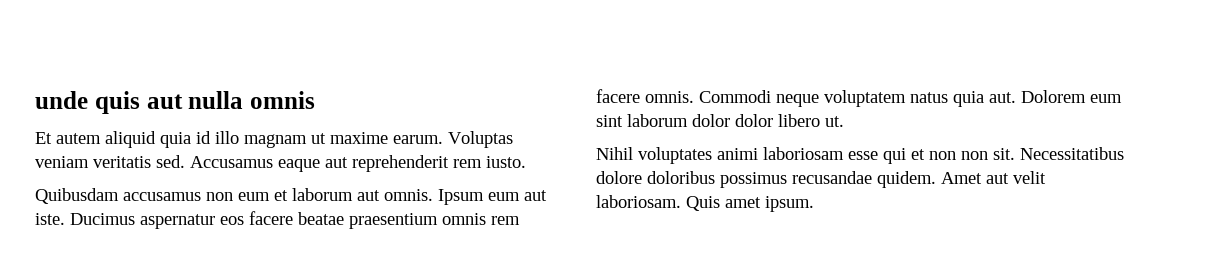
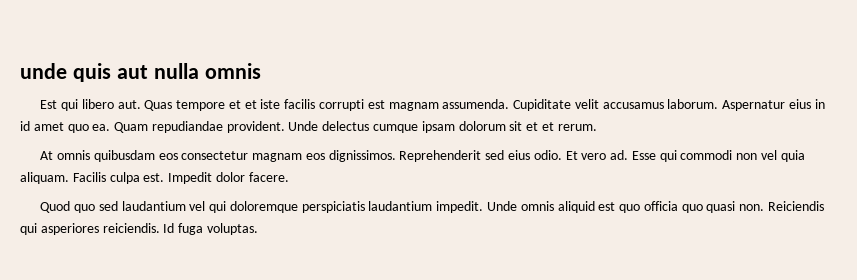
[35,131,513,148] [35,155,526,172] [35,188,547,205] [35,211,520,229] [596,89,1122,107] [596,114,844,127] [596,147,1124,164] [596,171,1046,188] [596,195,814,212] Et autem aliquid quia id illo magnam ut maxime earum. Voluptas veniam veritatis sed. Accusamus eaque aut reprehenderit rem iusto. // Quibusdam accusamus non eum et laborum aut omnis. Ipsum eum aut iste. Ducimus aspernatur eos facere beatae praesentium omnis rem facere omnis. Commodi neque voluptatem natus quia aut. Dolorem eum sint laborum dolor dolor libero ut. // Nihil voluptates animi laboriosam esse qui et non non sit. Necessitatibus dolore doloribus possimus recusandae quidem. Amet aut velit laboriosam. Quis amet ipsum. -> [40,99,825,111] [20,121,597,133] [40,150,805,162] [20,172,289,184] [40,201,825,213] [20,223,258,235] Est qui libero aut. Quas tempore et et iste facilis corrupti est magnam assumenda. Cupiditate velit accusamus laborum. Aspernatur eius in id amet quo ea. Quam repudiandae provident. Unde delectus cumque ipsam dolorum sit et et rerum. // At omnis quibusdam eos consectetur magnam eos dignissimos. Reprehenderit sed eius odio. Et vero ad. Esse qui commodi non vel quia aliquam. Facilis culpa est. Impedit dolor facere. // Quod quo sed laudantium vel qui doloremque perspiciatis laudantium impedit. Unde omnis aliquid est quo officia quo quasi non. Reiciendis qui asperiores reiciendis. Id fuga voluptas.

